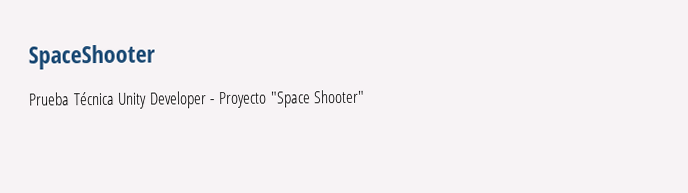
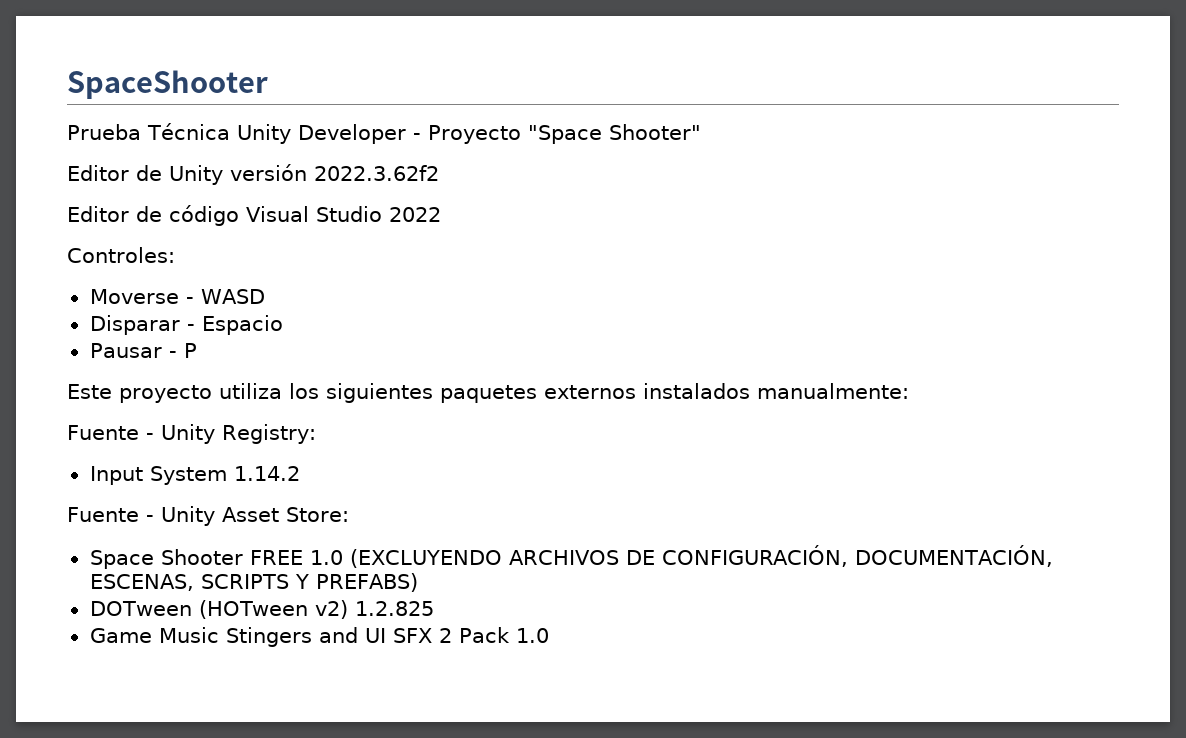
(366, 96) none -> [67,164,439,185] [67,205,441,226] [67,247,175,263] [89,289,265,304] [89,315,283,335] [89,343,197,358] [67,383,909,403] [67,424,316,444] [89,466,300,485] [67,506,349,526] [89,545,1054,569] [89,573,418,592] [89,600,435,619] [89,627,549,647] // Editor de Unity versión 2022.3.62f2 // Editor de código Visual Studio 2022 // Controles: // Moverse - WASD // Disparar - Espacio // Pausar - P // Este proyecto utiliza los siguientes paquetes externos instalados manualmente: // Fuente - Unity Registry: // Input System 1.14.2 // Fuente - Unity Asset Store: // Space Shooter FREE 1.0 (EXCLUYENDO ARCHIVOS DE CONFIGURACIÓN, DOCUMENTACIÓN, ESCENAS, SCRIPTS Y PREFABS) // DOTween (HOTween v2) 1.2.825 // Game Music Stingers and UI SFX 2 Pack 1.0

